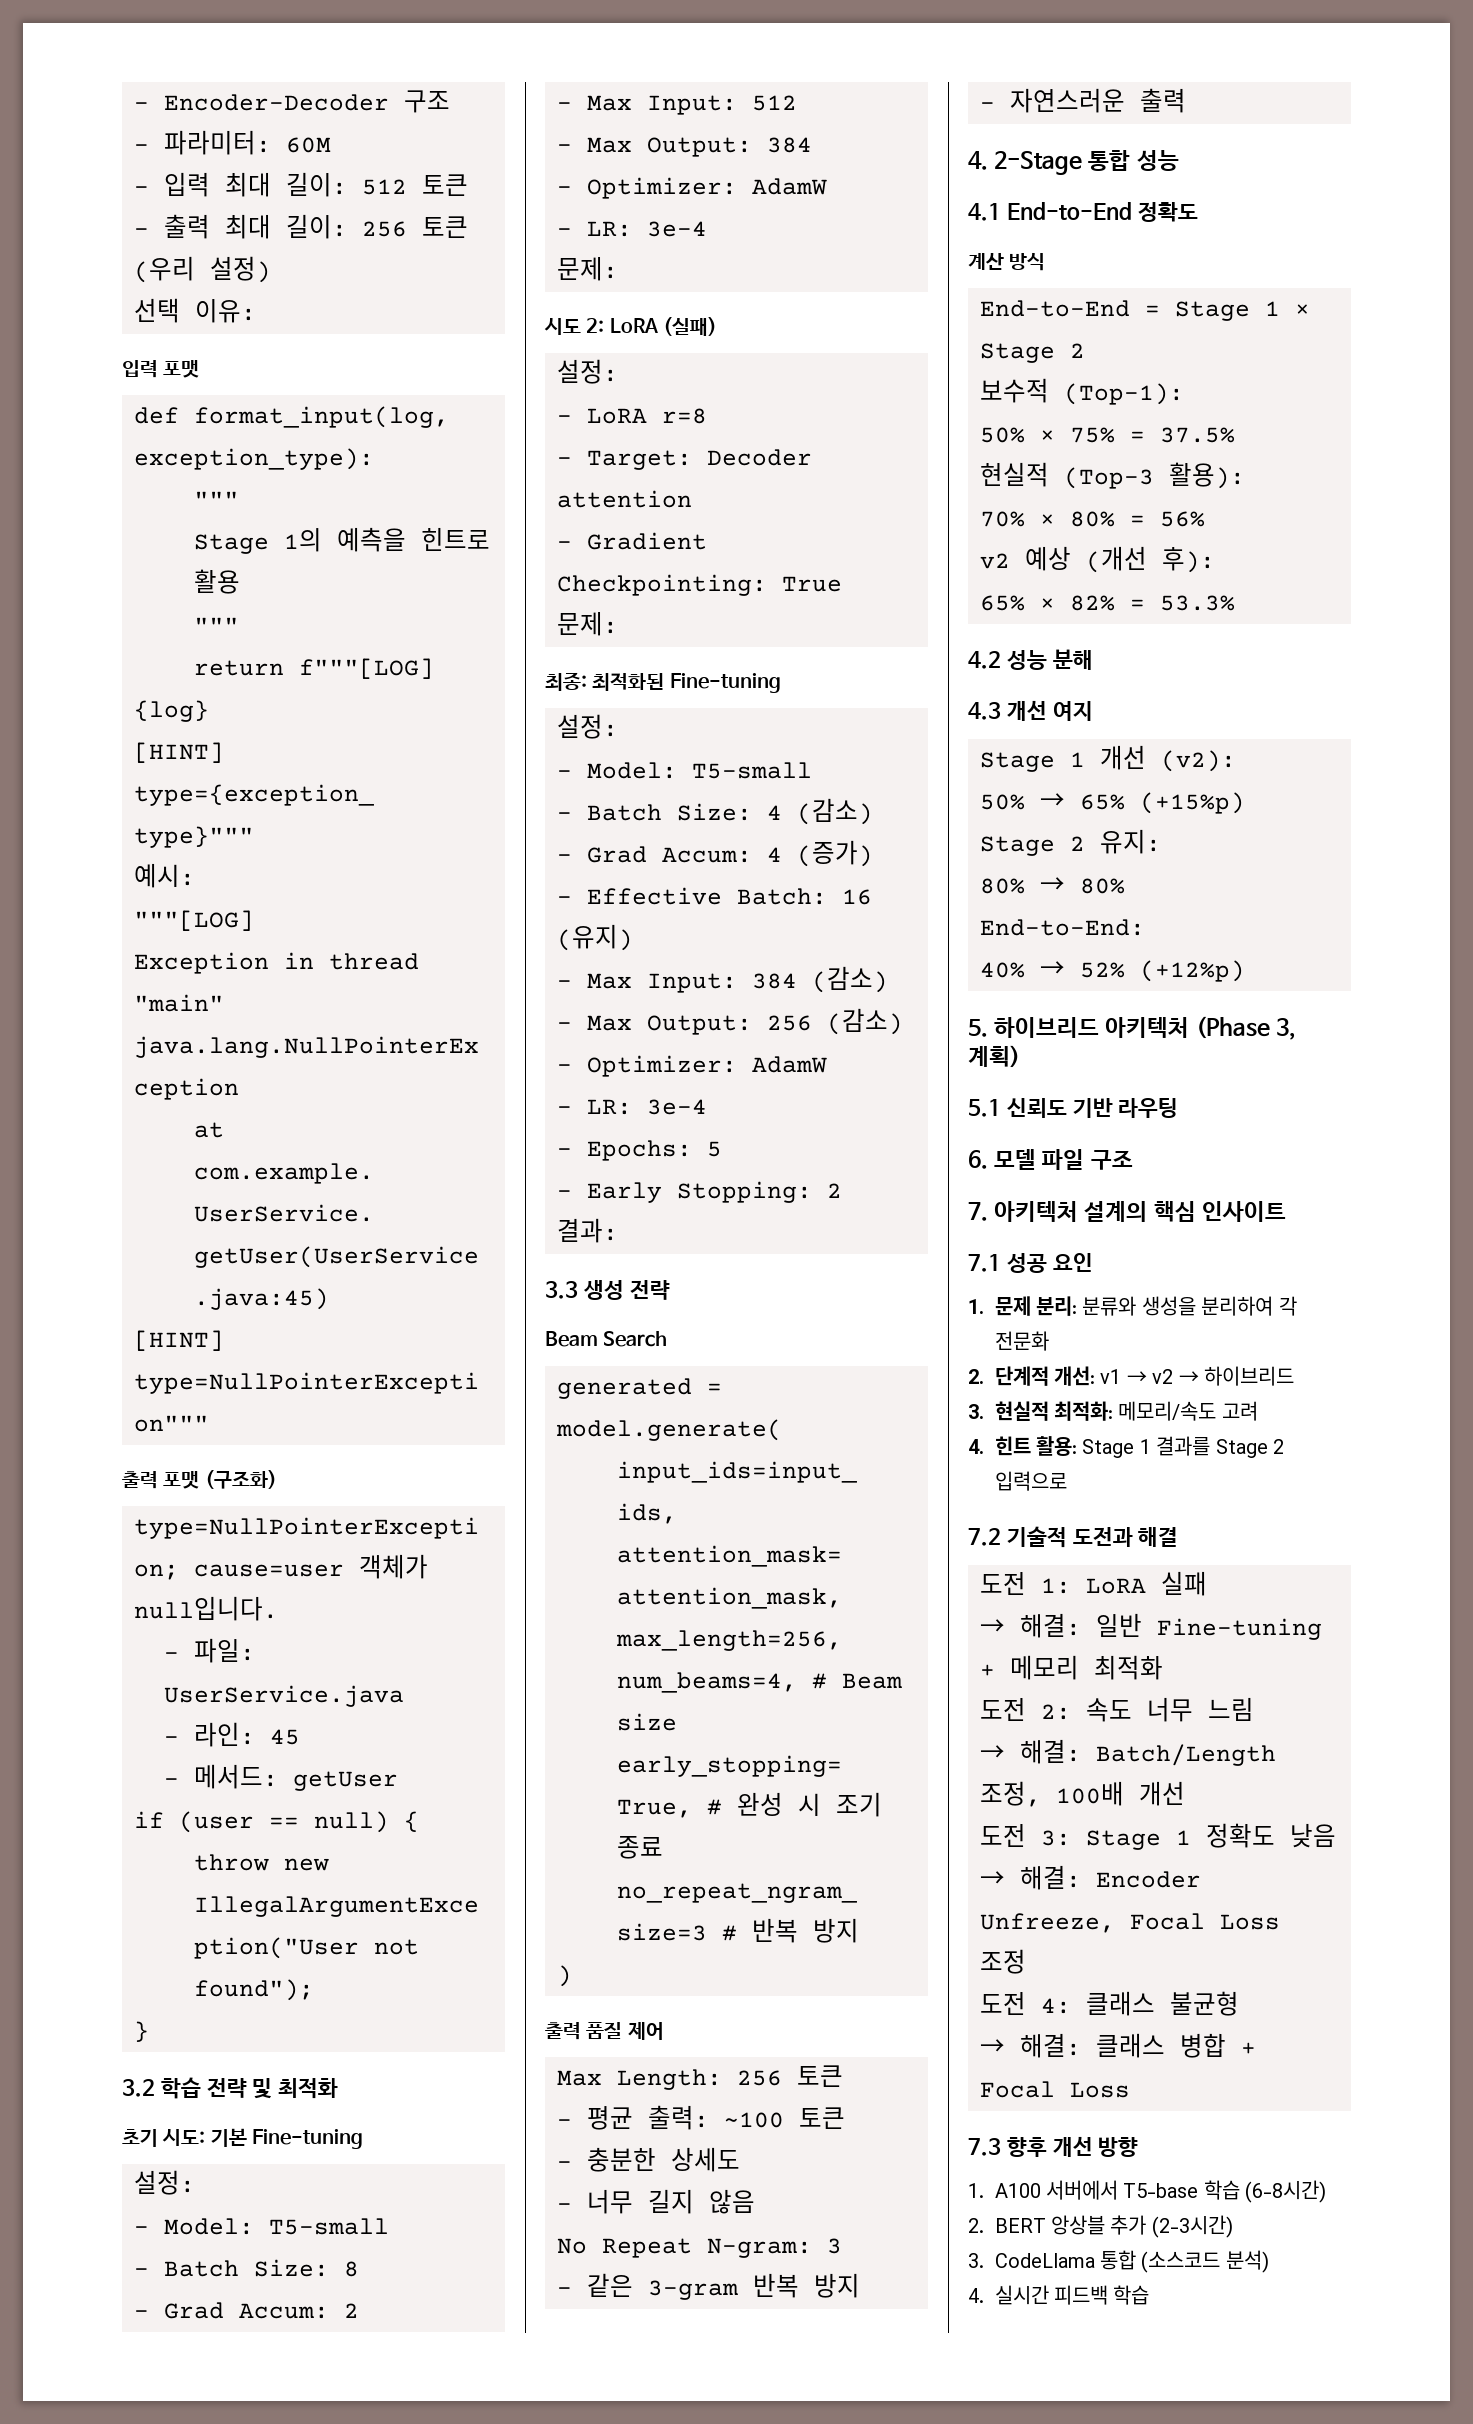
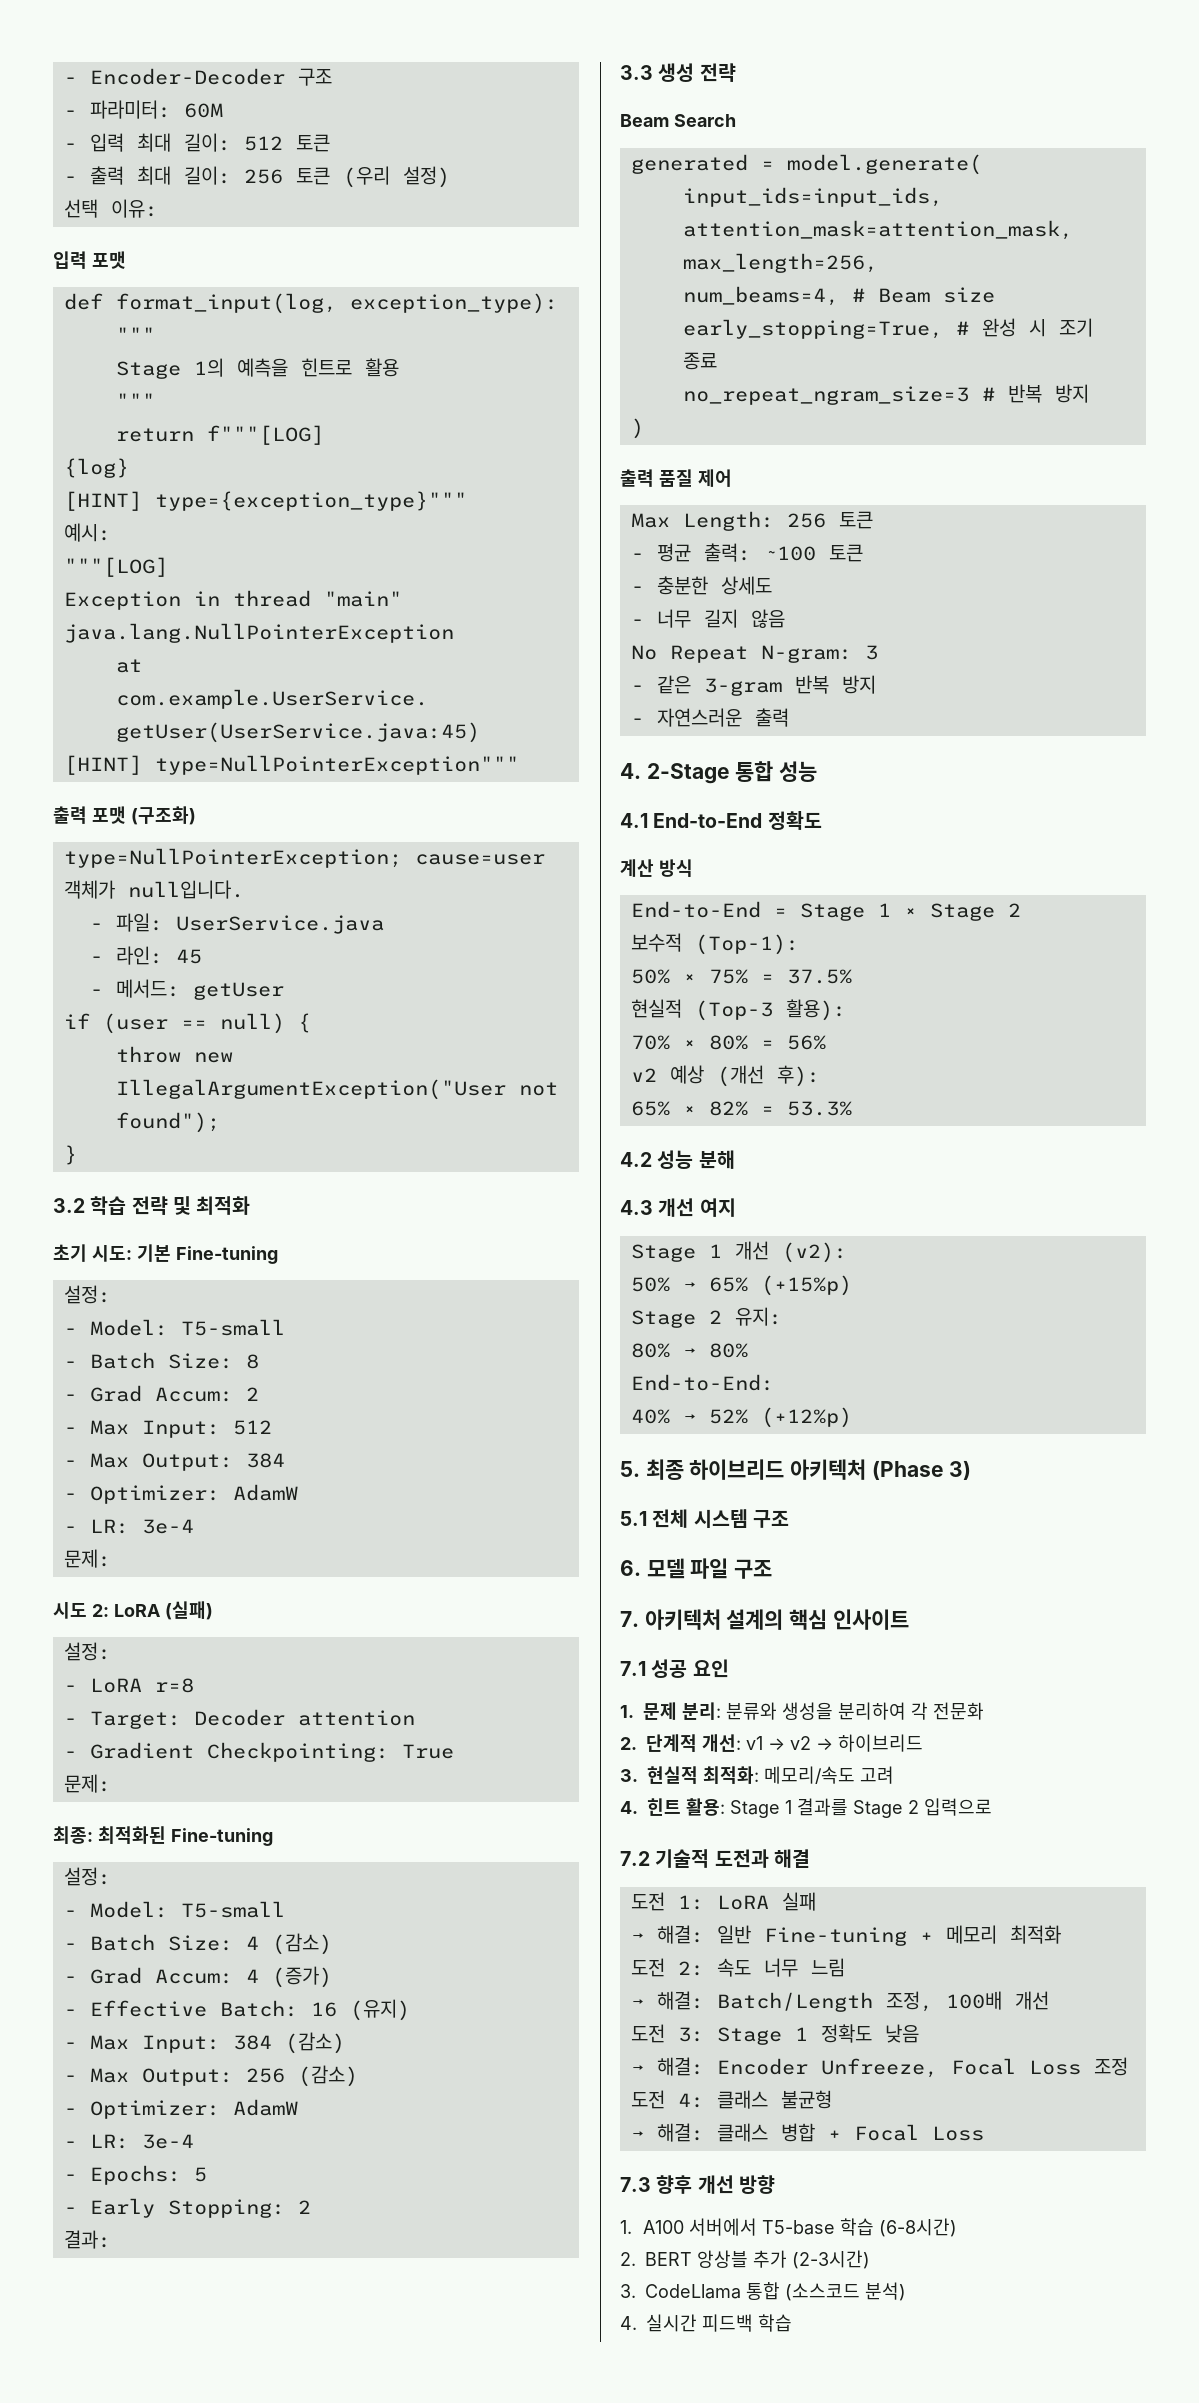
(988, 1028) none -> [645,1459,684,1480] 최종
[1275,1018,1296,1040] [968,1045,1020,1068] 3, 계획) -> [949,1460,972,1480] 3)
[1006,1098,1179,1118] 신뢰도 기반 라우팅 -> [652,1509,789,1528] 전체 시스템 구조

